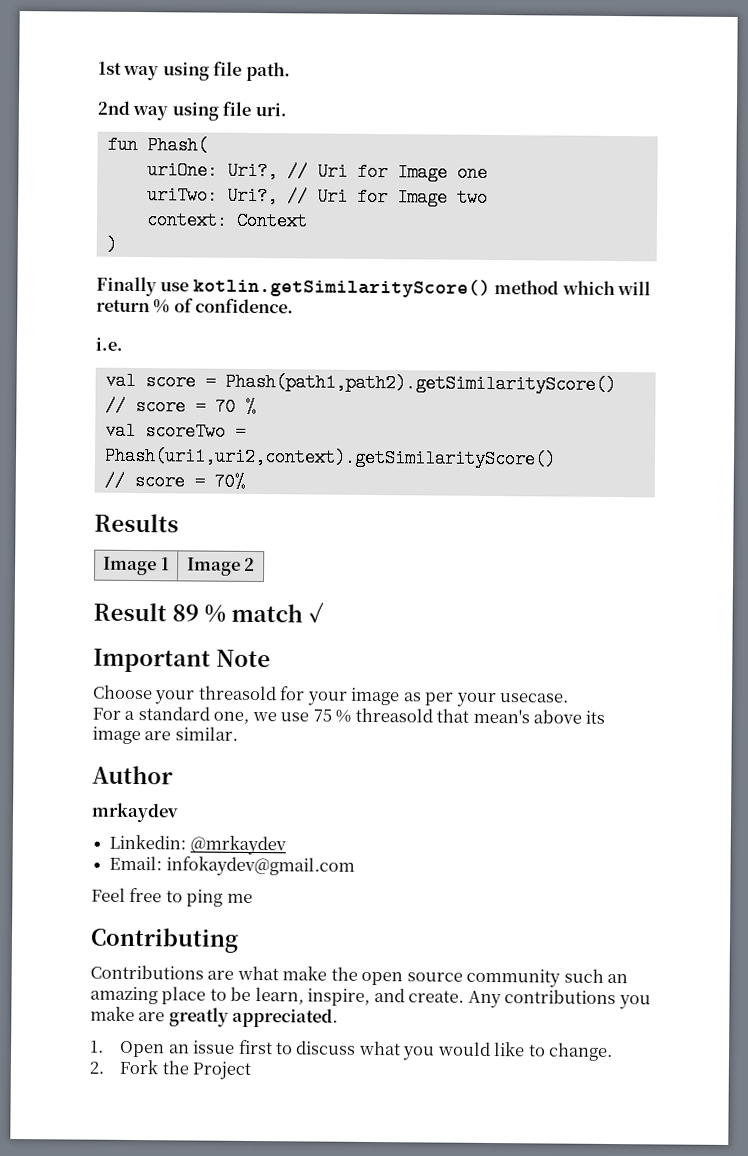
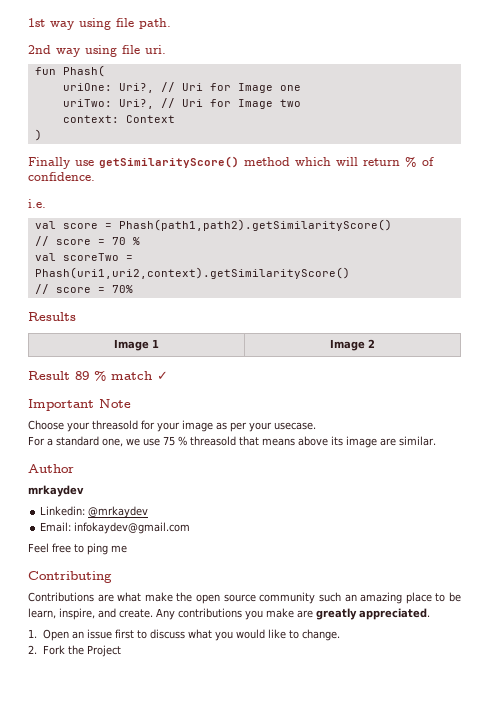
[192,277,491,298] kotlin.getSimilarityScore() -> [99,156,239,168] getSimilarityScore()
[472,708,530,724] mean's -> [262,438,295,446] means

